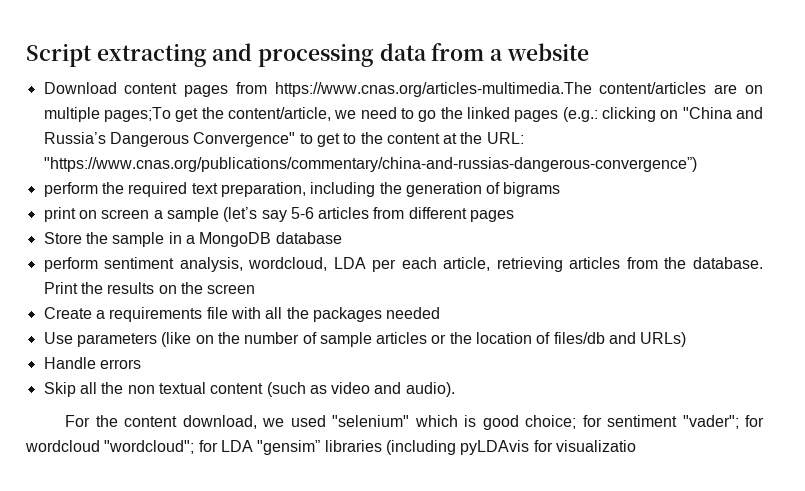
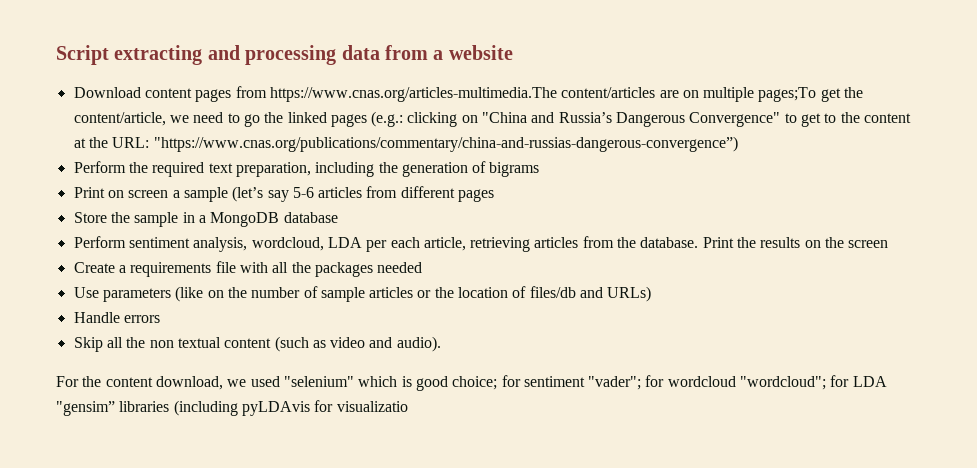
[43,182,98,197] perform -> [73,161,126,173] Perform
[43,207,76,222] print -> [73,187,105,198] Print
[43,257,98,272] perform -> [73,236,126,248] Perform

